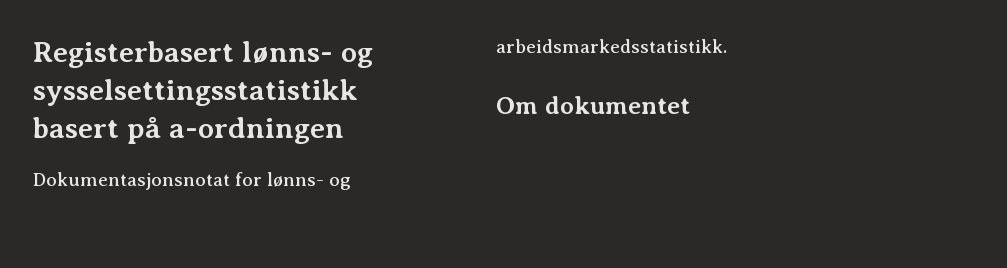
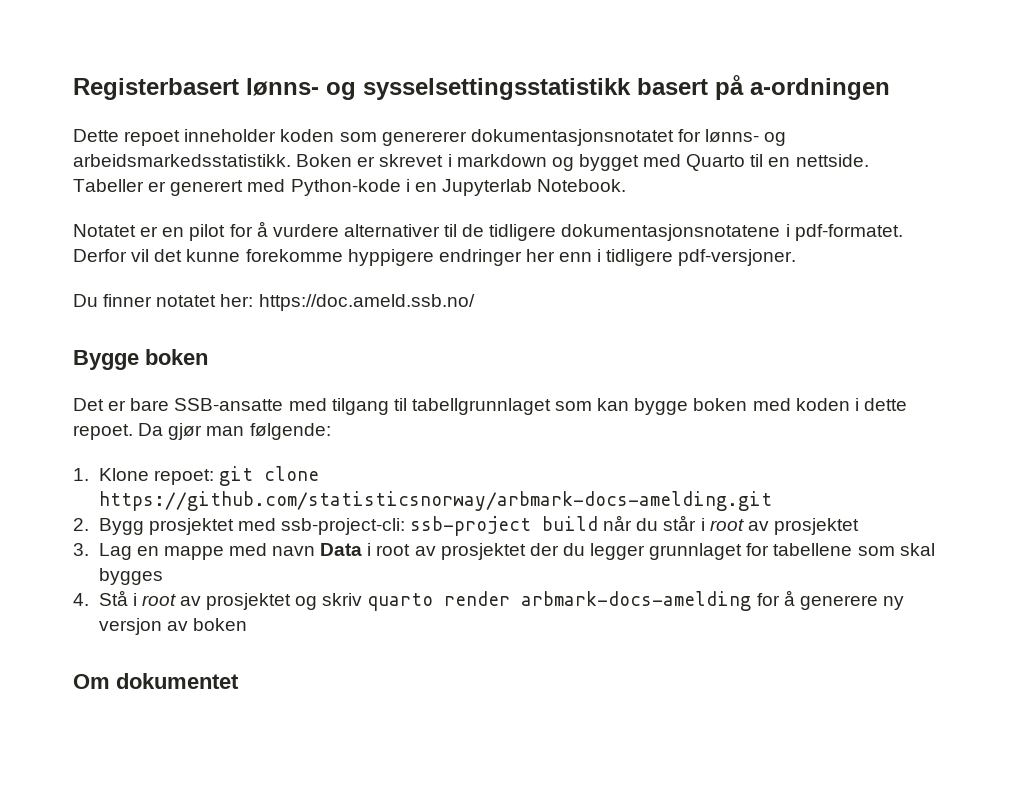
[33,172,352,190] [496,39,727,53] Dokumentasjonsnotat for lønns- og arbeidsmarkedsstatistikk. -> [73,129,787,146] [73,154,869,171] [73,179,627,196] [73,221,903,241] [73,249,797,266] [73,294,475,311] [73,349,208,370] [73,398,907,415] [73,423,331,440] [73,466,319,486] [98,491,772,511] [73,515,859,536] [73,543,935,560] [98,568,163,585] [73,590,904,611] [98,618,247,635] Dette repoet inneholder koden som genererer dokumentasjonsnotatet for lønns- og arbeidsmarkedsstatistikk. Boken er skrevet i markdown og bygget med Quarto til en nettside. Tabeller er generert med Python-kode i en Jupyterlab Notebook. // Notatet er en pilot for å vurdere alternativer til de tidligere dokumentasjonsnotatene i pdf-formatet. Derfor vil det kunne forekomme hyppigere endringer her enn i tidligere pdf-versjoner. // Du finner notatet her: https://doc.ameld.ssb.no/ // Bygge boken // Det er bare SSB-ansatte med tilgang til tabellgrunnlaget som kan bygge boken med koden i dette repoet. Da gjør man følgende: // 1. Klone repoet: git clone https://github.com/statisticsnorway/arbmark-docs-amelding.git // 2. Bygg prosjektet med ssb-project-cli: ssb-project build når du står i root av prosjektet // 3. Lag en mappe med navn Data i root av prosjektet der du legger grunnlaget for tabellene som skal bygges // 4. Stå i root av prosjektet og skriv quarto render arbmark-docs-amelding for å generere ny versjon av boken

